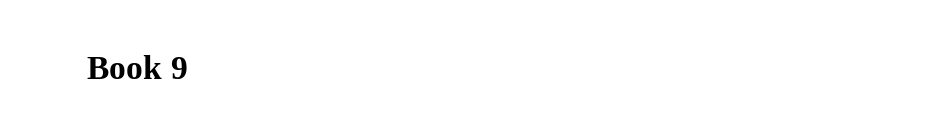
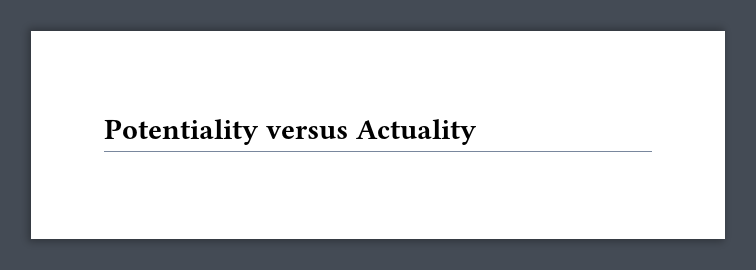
[87,55,189,79] Book 9 -> [104,119,477,145] Potentiality versus Actuality

